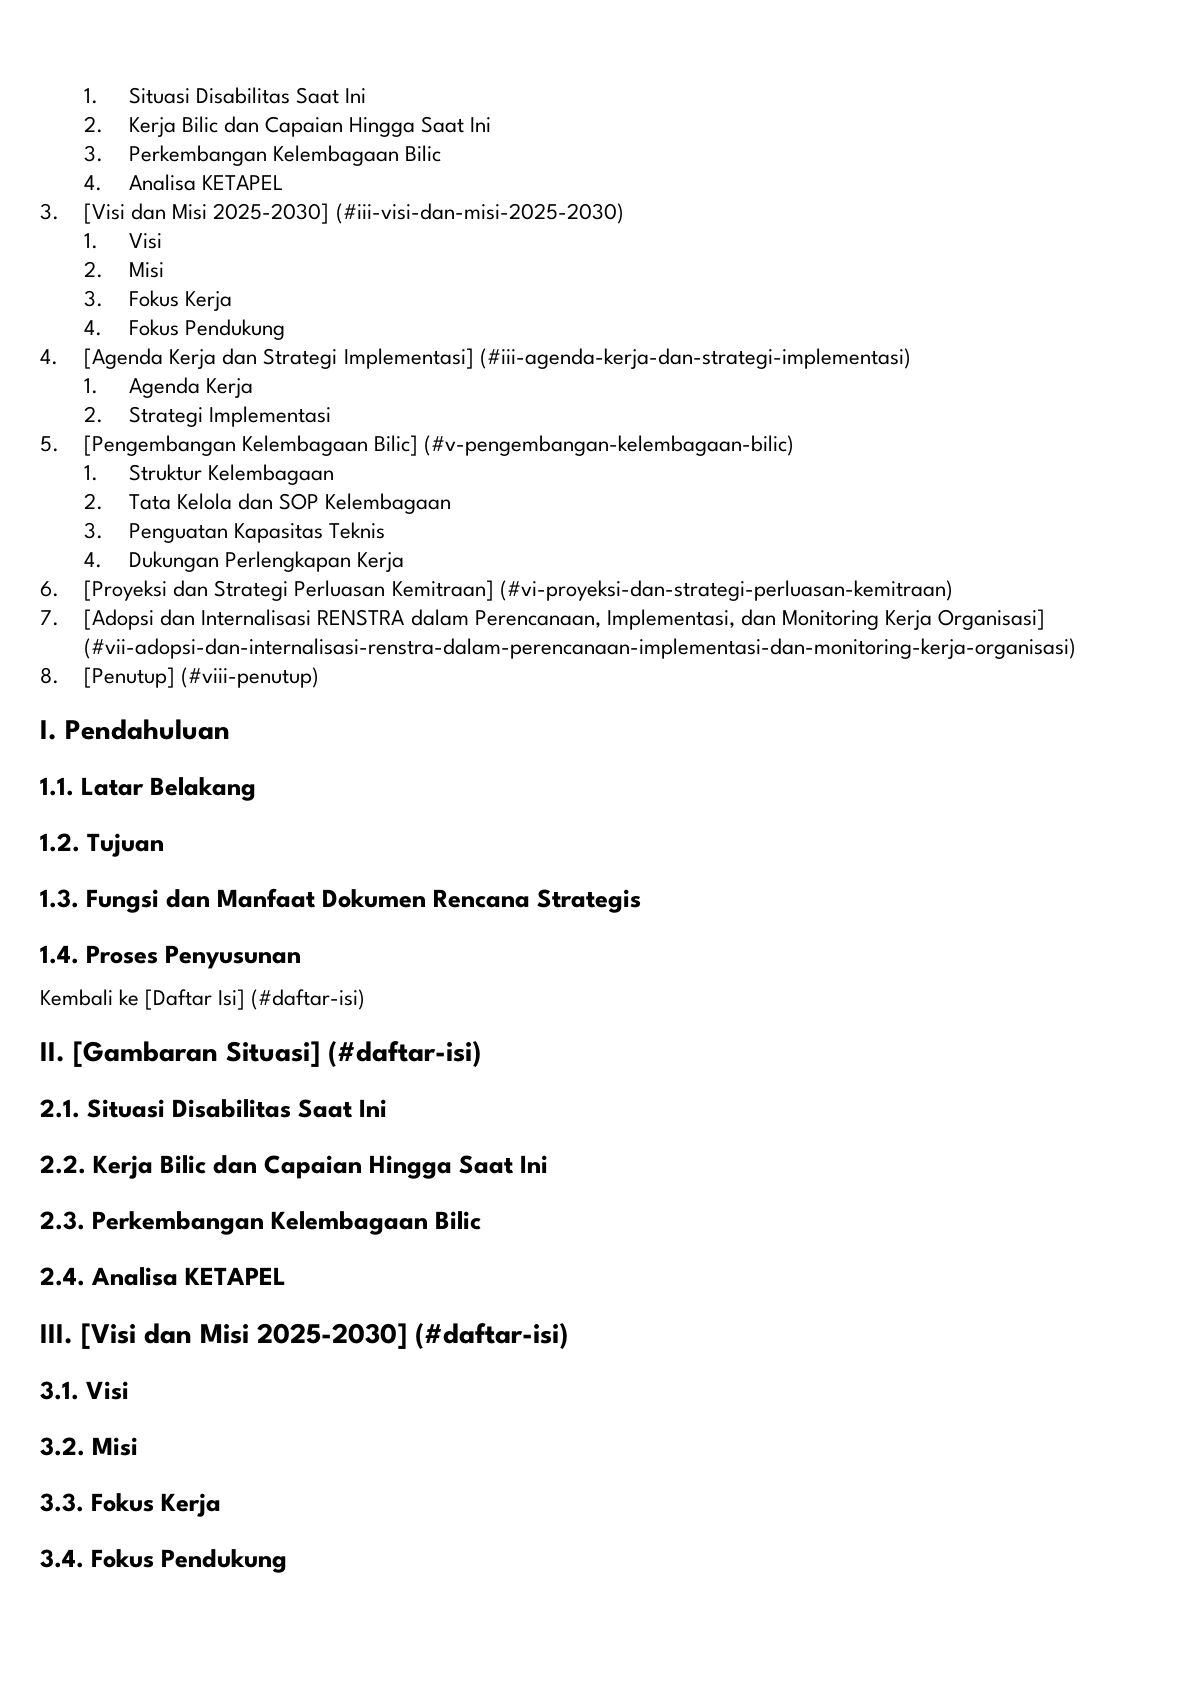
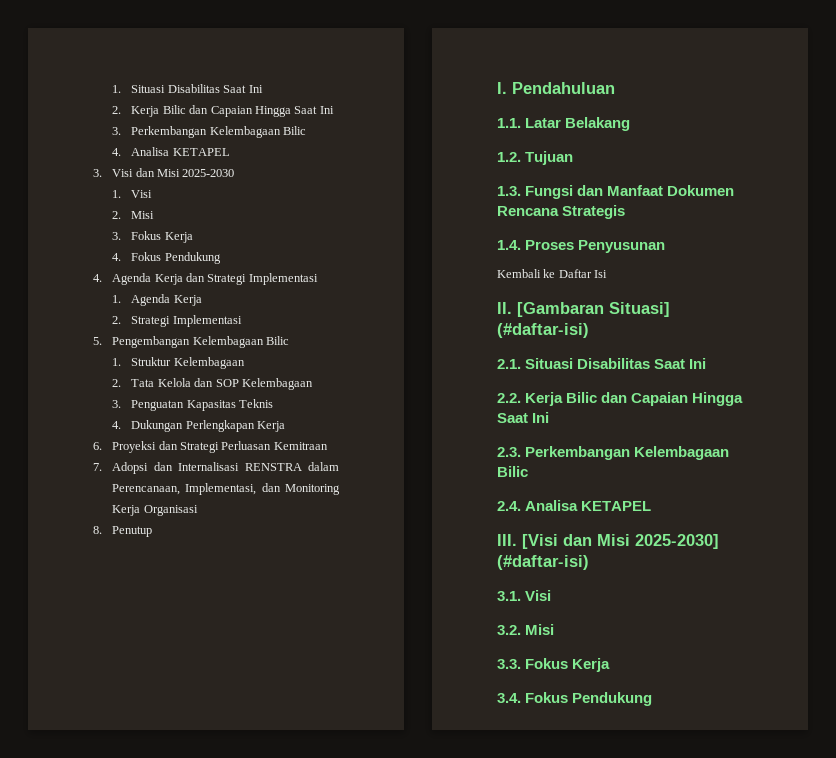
[84,203,624,224] [Visi dan Misi 2025-2030] (#iii-visi-dan-misi-2025-2030) -> [112,168,235,177] Visi dan Misi 2025-2030
[84,348,164,369] [Agenda -> [112,273,152,285] Agenda
[343,348,911,369] Implementasi] (#iii-agenda-kerja-dan-strategi-implementasi) -> [248,273,318,285] Implementasi
[84,435,795,456] [Pengembangan Kelembagaan Bilic] (#v-pengembangan-kelembagaan-bilic) -> [112,336,289,348] Pengembangan Kelembagaan Bilic
[84,580,168,601] [Proyeksi -> [112,441,157,453] Proyeksi
[391,580,953,601] Kemitraan] (#vi-proyeksi-dan-strategi-perluasan-kemitraan) -> [273,442,328,450] Kemitraan
[84,609,155,630] [Adopsi -> [112,462,149,474] Adopsi
[938,609,1046,630] [84,638,1077,659] Organisasi] (#vii-adopsi-dan-internalisasi-renstra-dalam-perencanaan-implementasi-dan-monitoring-kerja-organisasi) -> [143,505,198,516] Organisasi
[84,667,320,688] [Penutup] (#viii-penutup) -> [112,526,153,537] Penutup
[145,989,366,1010] [Daftar Isi] (#daftar-isi) -> [558,269,608,278] Daftar Isi

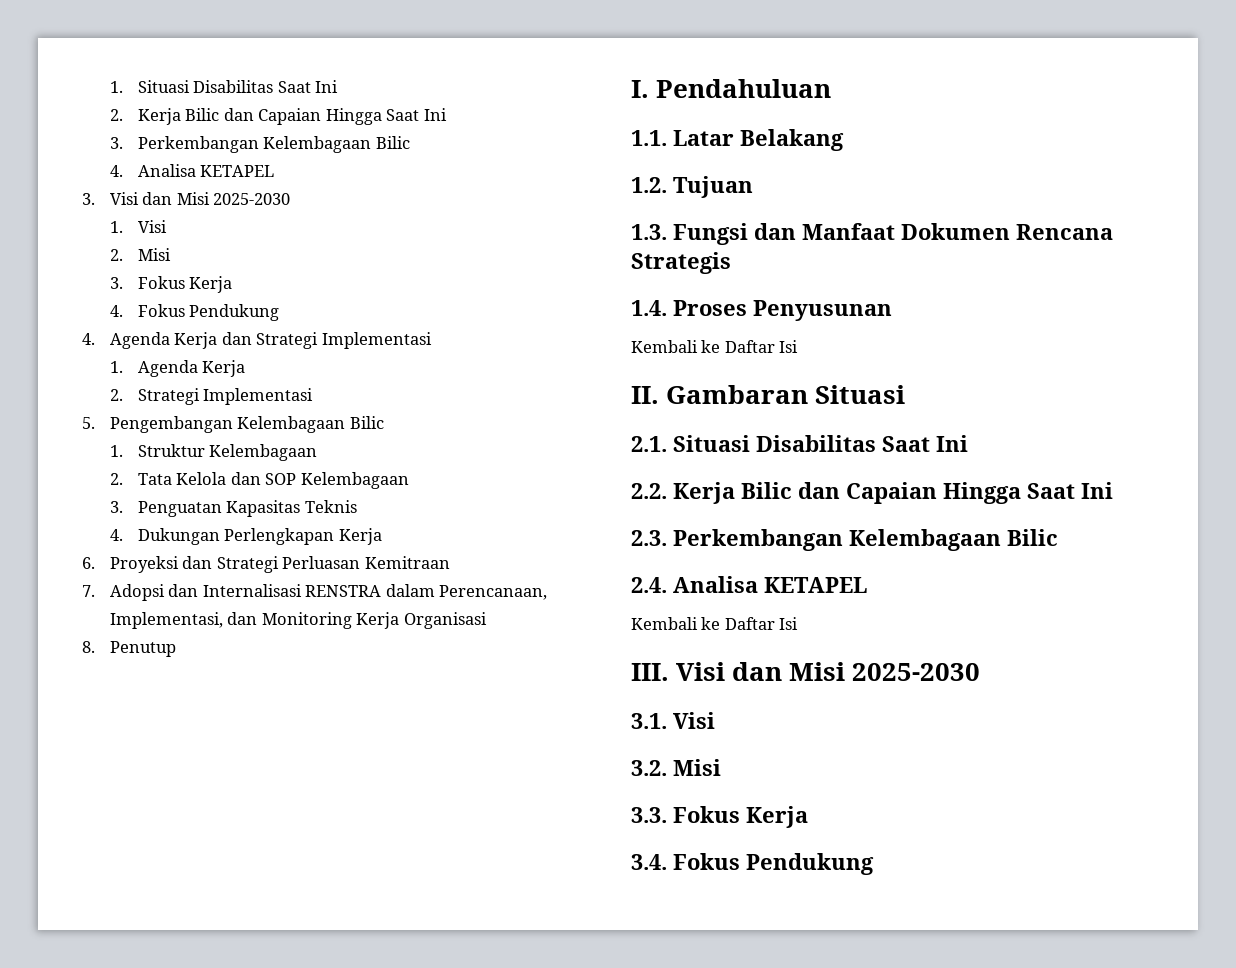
[517,302,670,317] [497,323,589,338] [Gambaran Situasi] (#daftar-isi) -> [666,385,906,404] Gambaran Situasi
(652, 506) none -> [631,617,799,630] // Kembali ke Daftar Isi
[522,534,719,549] [497,555,589,570] [Visi dan Misi 2025-2030] (#daftar-isi) -> [676,662,981,681] Visi dan Misi 2025-2030

